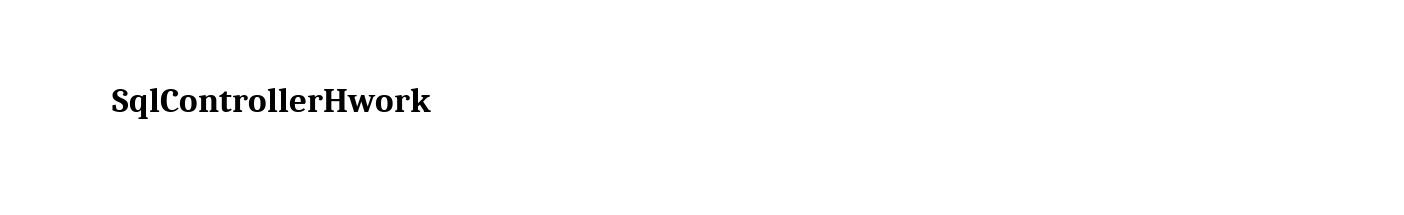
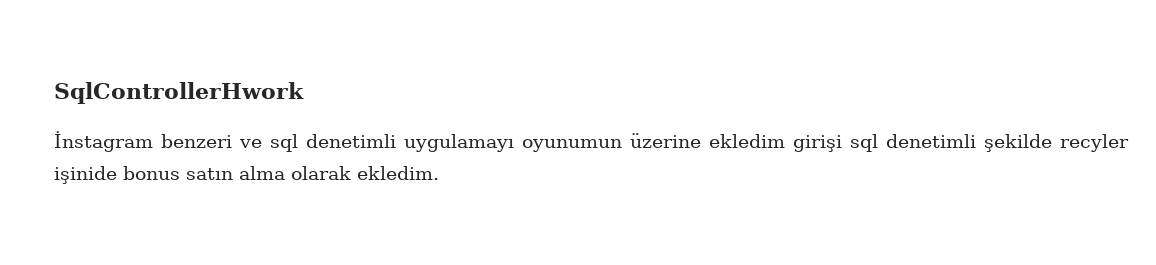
(431, 103) none -> [54,131,1129,152] [54,166,439,184] // İnstagram benzeri ve sql denetimli uygulamayı oyunumun üzerine ekledim girişi sql denetimli şekilde recyler işinide bonus satın alma olarak ekledim.

